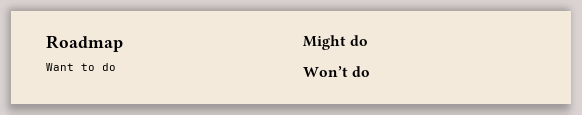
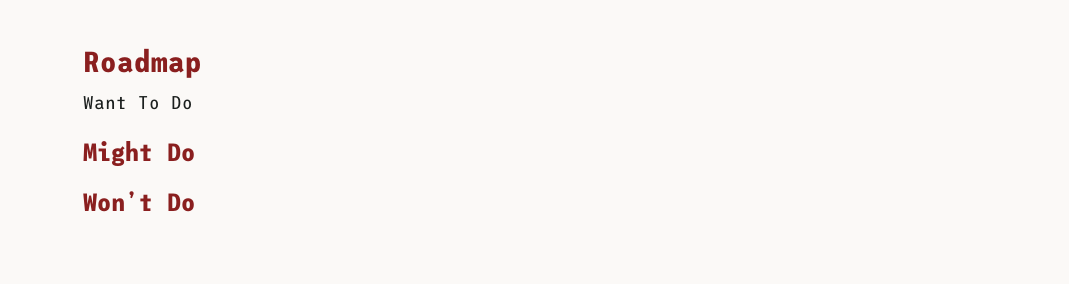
[81,63,116,71] to do -> [138,96,193,110] To Do
[350,35,369,46] do -> [167,143,195,162] Do
[352,66,371,77] do -> [167,193,195,212] Do

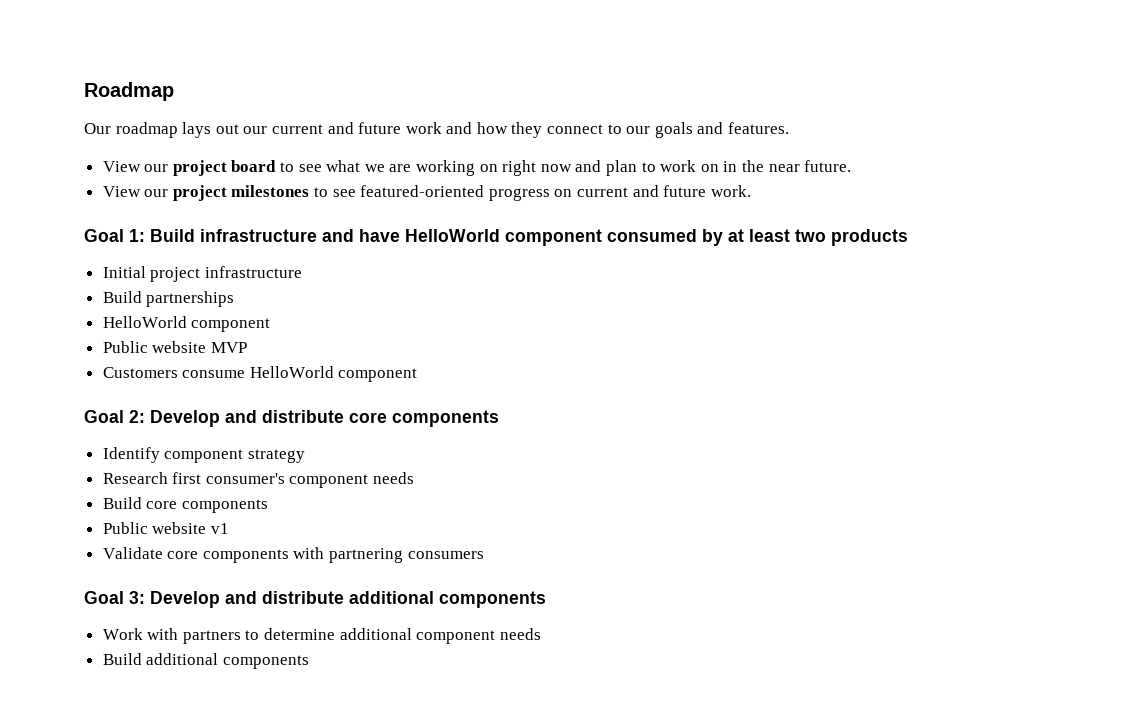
[83,96,193,110] [83,141,195,167] [83,191,195,212] Want To Do // Might Do // Won’t Do -> [84,122,790,138] [102,160,852,176] [102,185,751,201] [84,229,908,246] [102,266,302,282] [102,291,235,307] [102,316,271,332] [102,341,247,353] [102,366,418,382] [84,410,499,427] [102,447,305,463] [102,472,415,488] [102,497,268,513] [102,522,229,534] [102,547,484,563] [84,591,546,608] [102,628,541,644] [102,653,309,669] Our roadmap lays out our current and future work and how they connect to our goals and features. // View our project board to see what we are working on right now and plan to work on in the near future. // View our project milestones to see featured-oriented progress on current and future work. // Goal 1: Build infrastructure and have HelloWorld component consumed by at least two products // Initial project infrastructure // Build partnerships // HelloWorld component // Public website MVP // Customers consume HelloWorld component // Goal 2: Develop and distribute core components // Identify component strategy // Research first consumer's component needs // Build core components // Public website v1 // Validate core components with partnering consumers // Goal 3: Develop and distribute additional components // Work with partners to determine additional component needs // Build additional components

